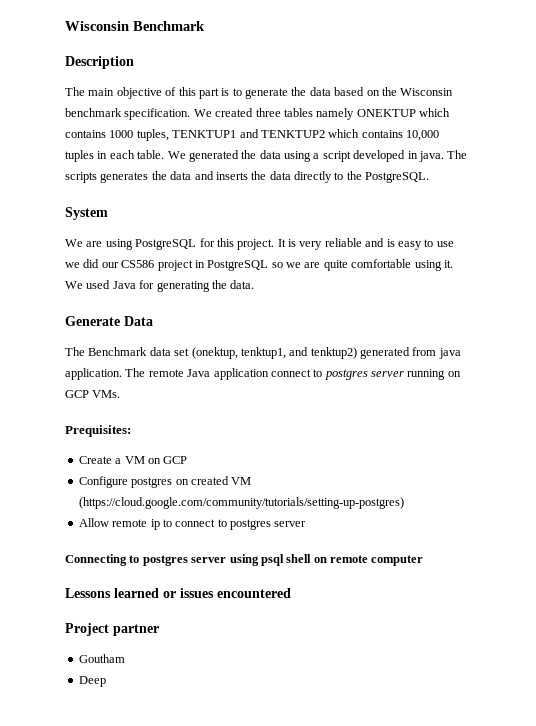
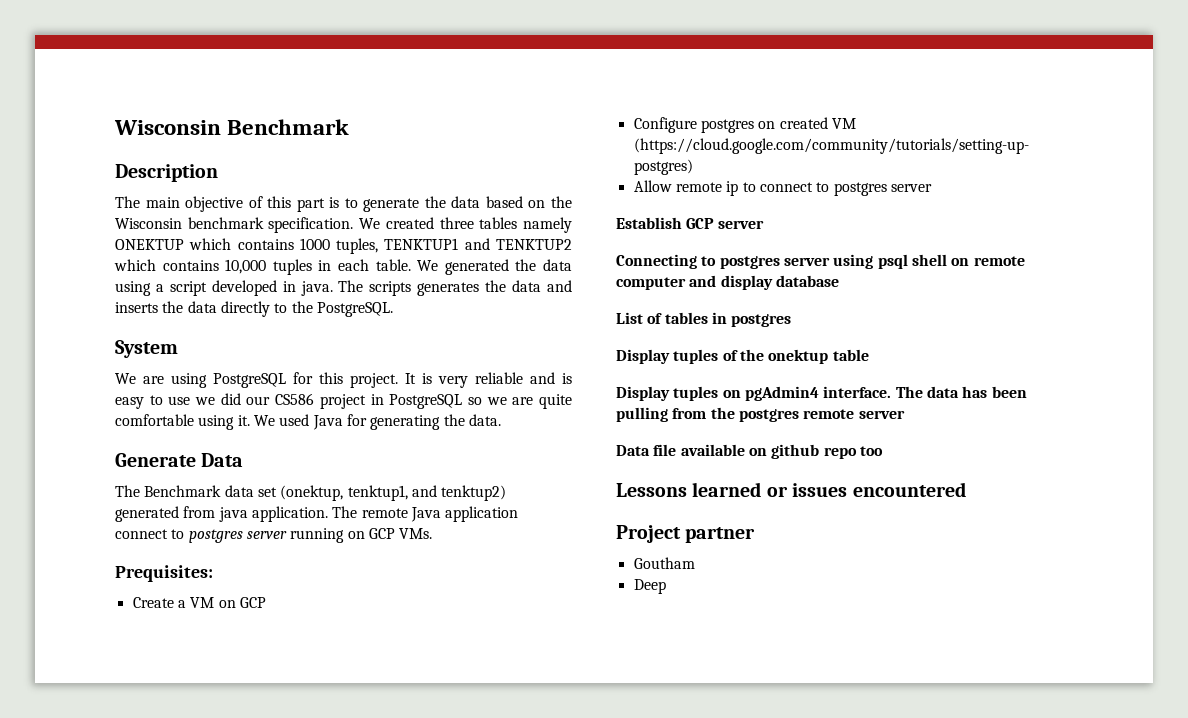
(307, 524) none -> [616,217,764,229] // Establish GCP server
(424, 560) none -> [689,275,839,290] [616,312,792,327] [616,349,869,364] [616,386,1027,401] [616,407,905,422] [616,444,883,459] and display database // List of tables in postgres // Display tuples of the onektup table // Display tuples on pgAdmin4 interface. The data has been pulling from the postgres remote server // Data file available on github repo too

